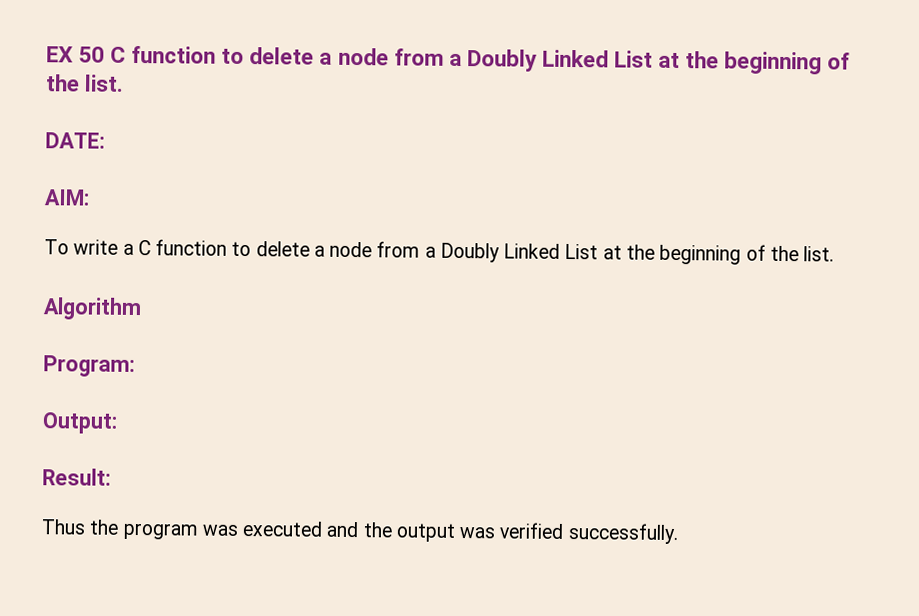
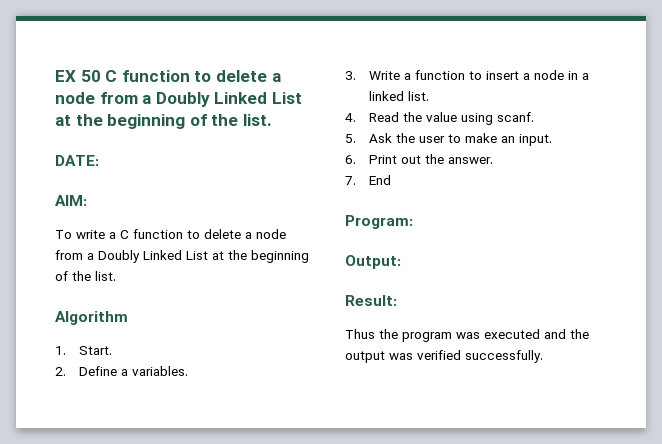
(142, 309) none -> [55,346,112,355] [55,366,188,376] [345,70,589,80] [368,91,429,101] [345,112,534,125] [345,133,552,146] [345,154,493,164] [345,175,391,185] // 1. Start. // 2. Define a variables. // 3. Write a function to insert a node in a linked list. // 4. Read the value using scanf. // 5. Ask the user to make an input. // 6. Print out the answer. // 7. End

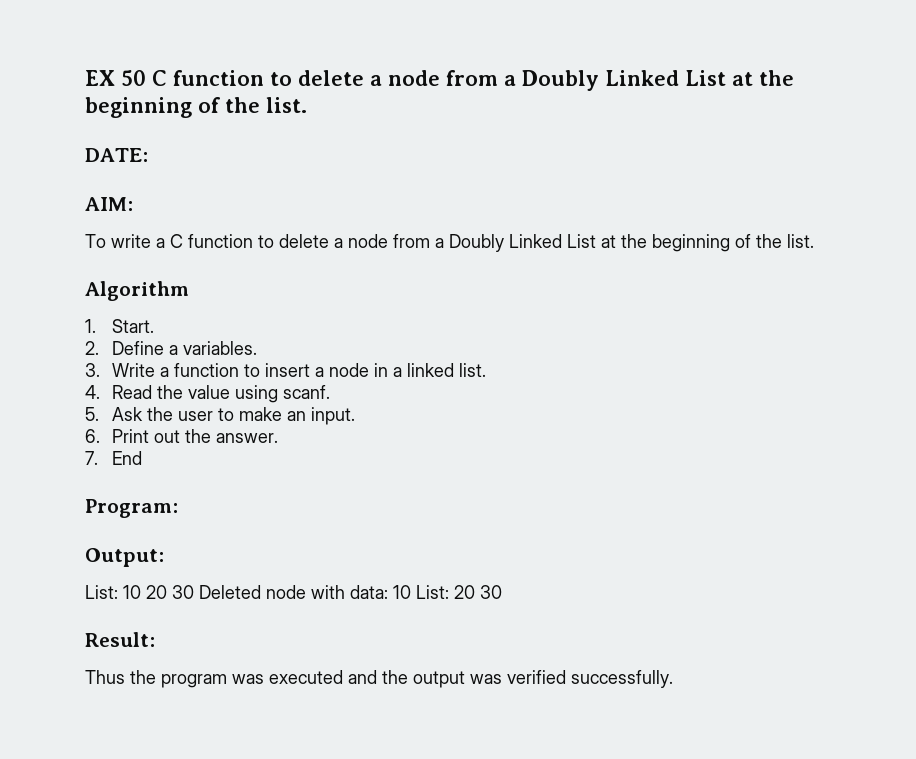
(401, 262) none -> [85,585,502,599] // List: 10 20 30 Deleted node with data: 10 List: 20 30

